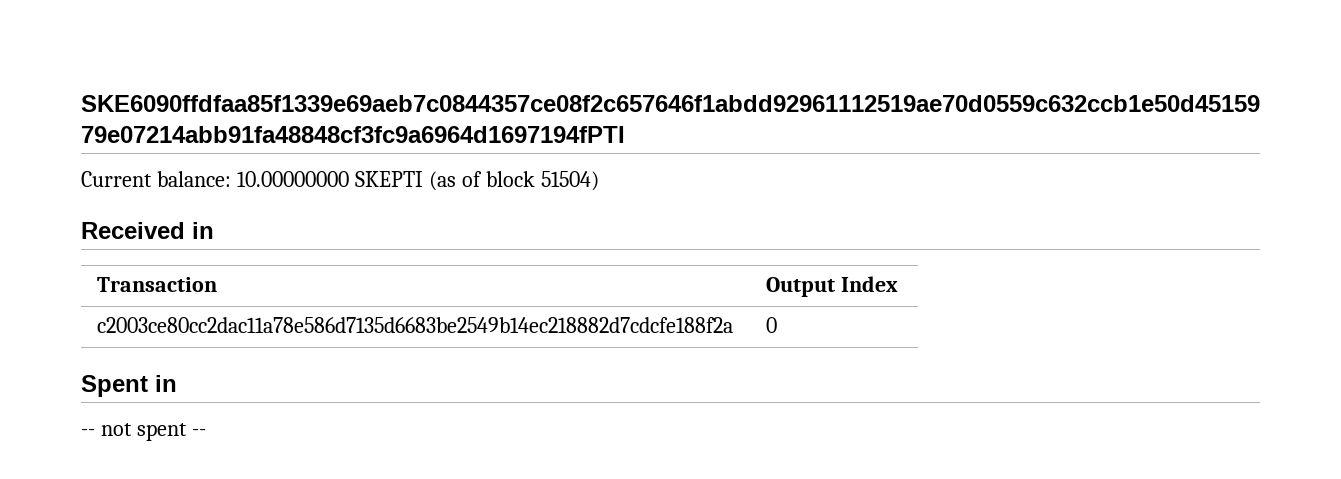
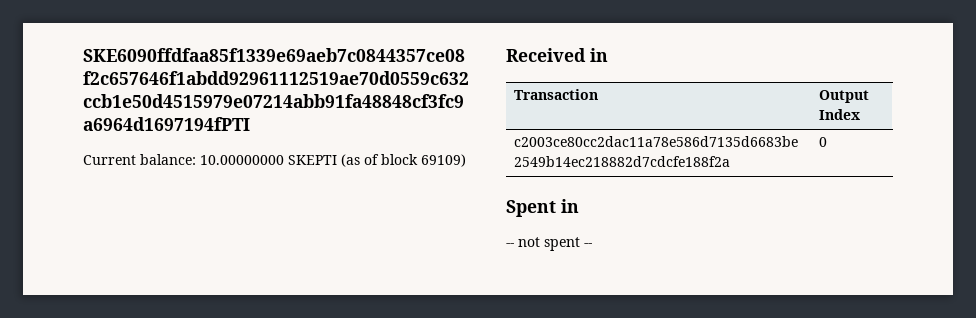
[540,171,599,191] 51504) -> [421,154,466,167] 69109)

